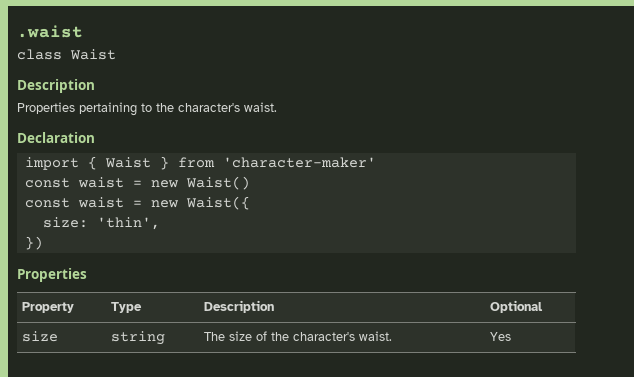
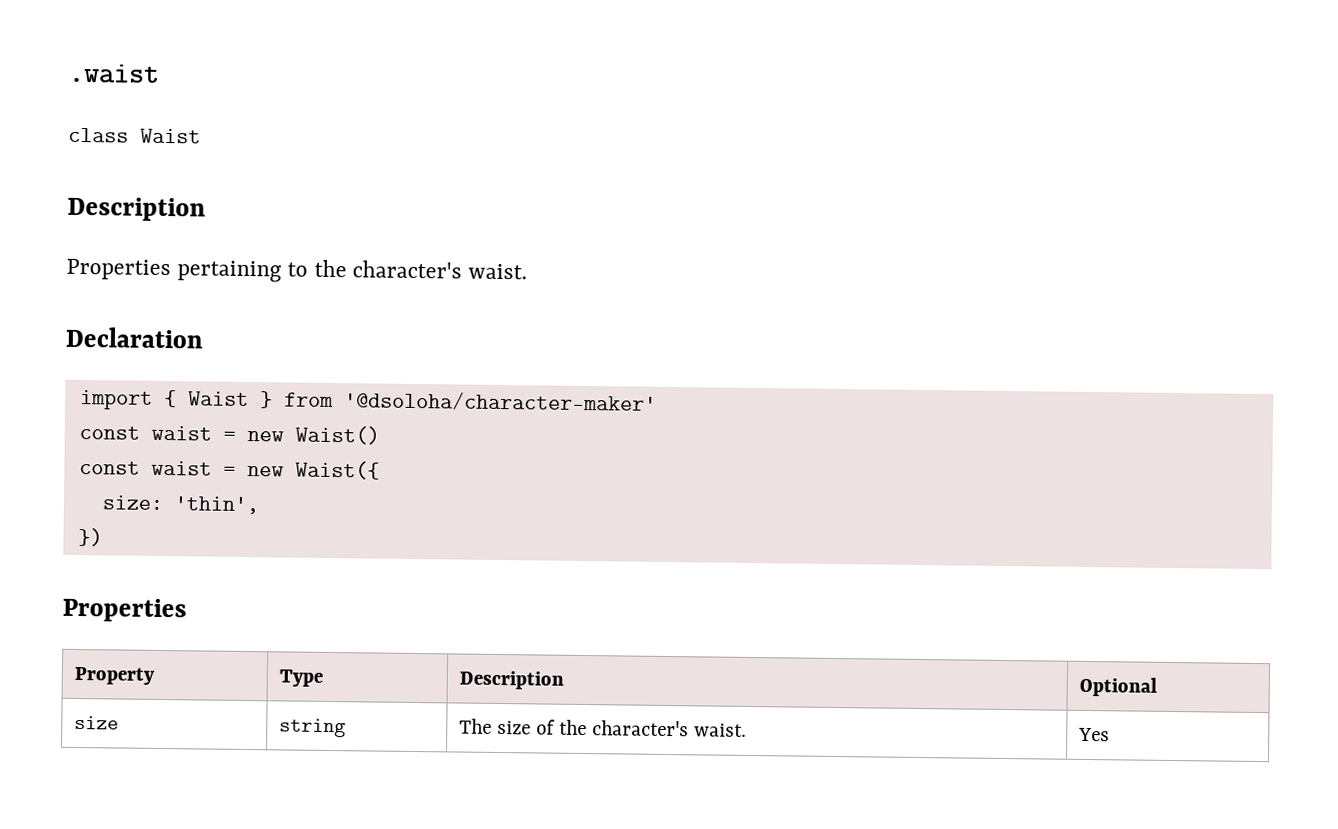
[222,157,376,168] 'character-maker' -> [343,391,657,412] '@dsoloha/character-maker'

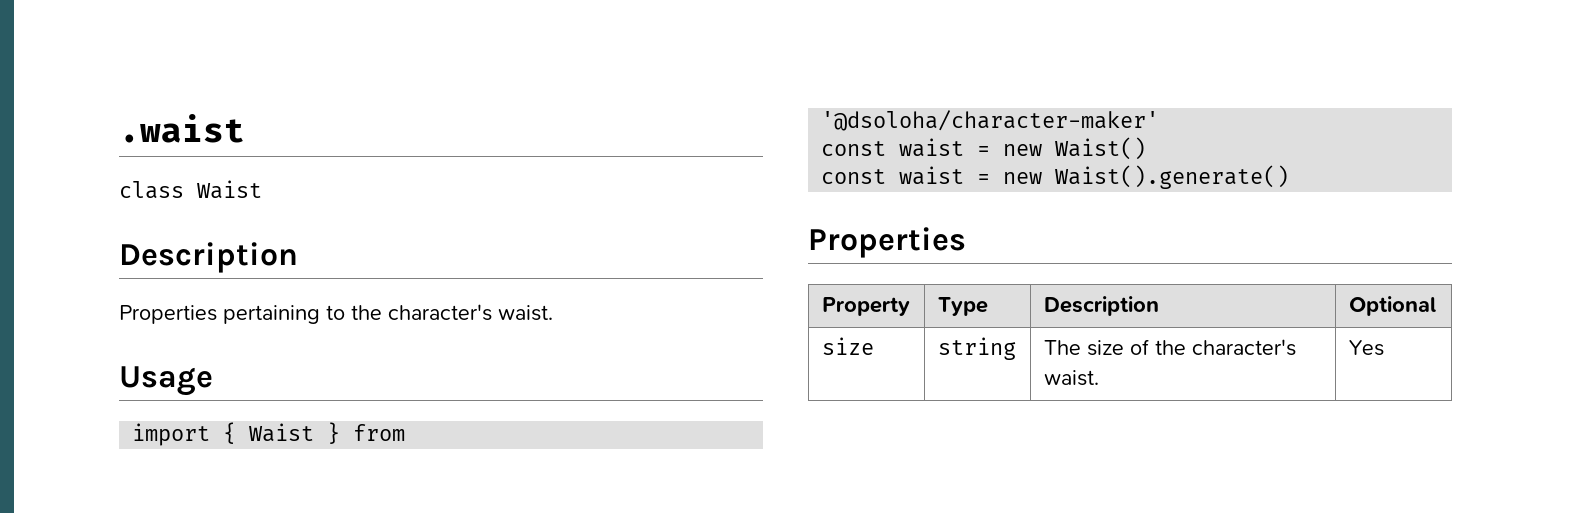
[65,326,203,349] Declaration -> [119,366,213,396] Usage
[294,460,380,480] [101,495,259,515] [77,527,103,547] Waist({ // size: 'thin', // }) -> [1055,165,1290,189] Waist().generate()

